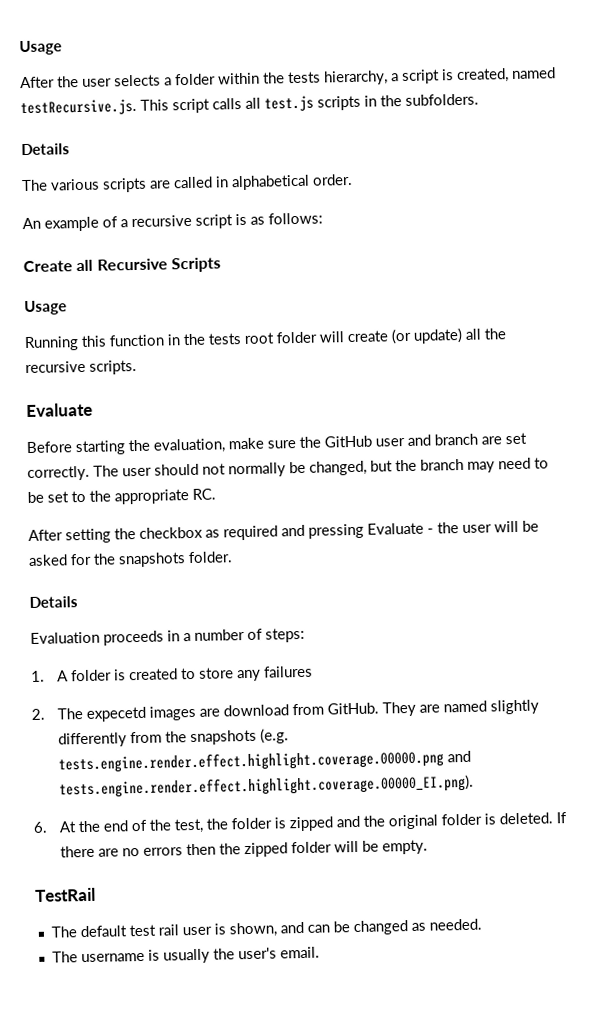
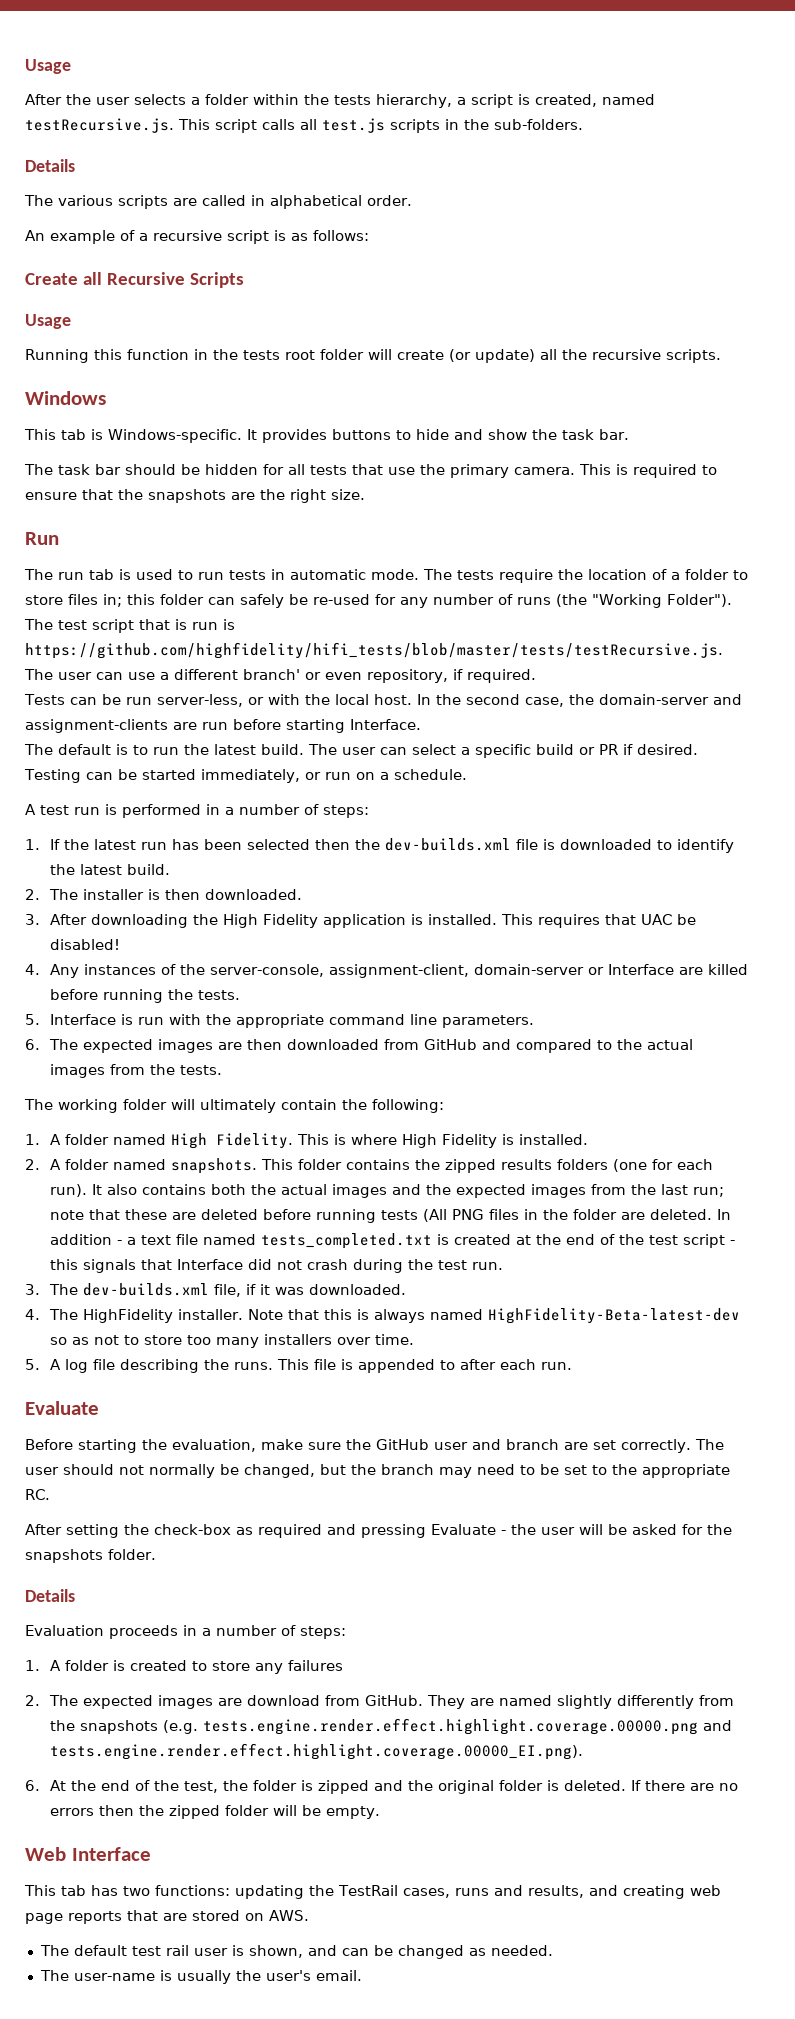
[405,93,479,106] subfolders. -> [494,119,583,130] sub-folders.
(137, 367) none -> [25,391,106,405] [24,429,629,443] [24,464,717,478] [25,489,365,503] [25,532,59,545] [24,569,748,583] [25,594,732,608] [24,619,235,633] [25,642,723,659] [24,669,536,683] [24,694,742,707] [25,719,421,733] [24,744,698,758] [24,769,467,783] [25,804,369,818] [25,838,734,853] [49,864,170,875] [25,889,302,900] [25,914,696,928] [49,939,120,950] [25,964,748,978] [49,989,240,1003] [25,1014,534,1028] [25,1039,693,1053] [49,1064,222,1078] [24,1099,444,1113] [25,1133,588,1149] [25,1158,713,1174] [49,1184,724,1198] [49,1209,731,1223] [49,1233,735,1249] [49,1259,503,1273] [25,1283,406,1297] [25,1308,740,1324] [49,1334,414,1348] [25,1359,572,1373] // Windows // This tab is Windows-specific. It provides buttons to hide and show the task bar. // The task bar should be hidden for all tests that use the primary camera. This is required to ensure that the snapshots are the right size. // Run // The run tab is used to run tests in automatic mode. The tests require the location of a folder to store files in; this folder can safely be re-used for any number of runs (the "Working Folder"). The test script that is run is https://github.com/highfidelity/hifi_tests/blob/master/tests/testRecursive.js. The user can use a different branch' or even repository, if required. // Tests can be run server-less, or with the local host. In the second case, the domain-server and assignment-clients are run before starting Interface. // The default is to run the latest build. The user can select a specific build or PR if desired. Testing can be started immediately, or run on a schedule. // A test run is performed in a number of steps: // 1. If the latest run has been selected then the dev-builds.xml file is downloaded to identify the latest build. // 2. The installer is then downloaded. // 3. After downloading the High Fidelity application is installed. This requires that UAC be disabled! // 4. Any instances of the server-console, assignment-client, domain-server or Interface are killed before running the tests. // 5. Interface is run with the appropriate command line parameters. // 6. The expected images are then downloaded from GitHub and compared to the actual images from the tests. // The working folder will ultimately contain the following: // 1. A folder named High Fidelity. This is where High Fidelity is installed. // 2. A folder named snapshots. This folder contains the zipped results folders (one for each run). It also contains both the actual images and the expected images from the last run; note that these are deleted before running tests (All PNG files in the folder are deleted. In addition - a text file named tests_completed.txt is created at the end of the test script - this signals that Interface did not crash during the test run. // 3. The dev-builds.xml file, if it was downloaded. // 4. The HighFidelity installer. Note that this is always named HighFidelity-Beta-latest-dev so as not to store too many installers over time. // 5. A log file describing the runs. This file is appended to after each run.
[139,526,203,539] checkbox -> [154,1524,231,1535] check-box
[85,706,146,722] expecetd -> [82,1695,153,1709] expected
[35,887,96,902] TestRail -> [25,1847,151,1861] [24,1885,721,1899] [25,1910,309,1924] Web Interface // This tab has two functions: updating the TestRail cases, runs and results, and creating web page reports that are stored on AWS.
[80,952,145,963] username -> [73,1973,155,1981] user-name

